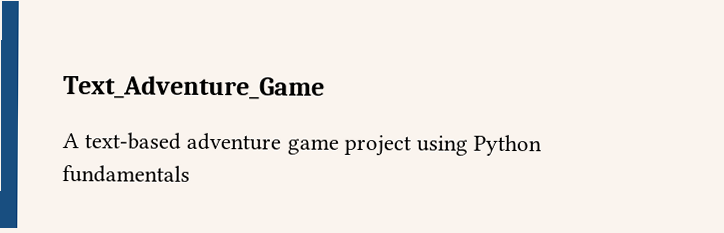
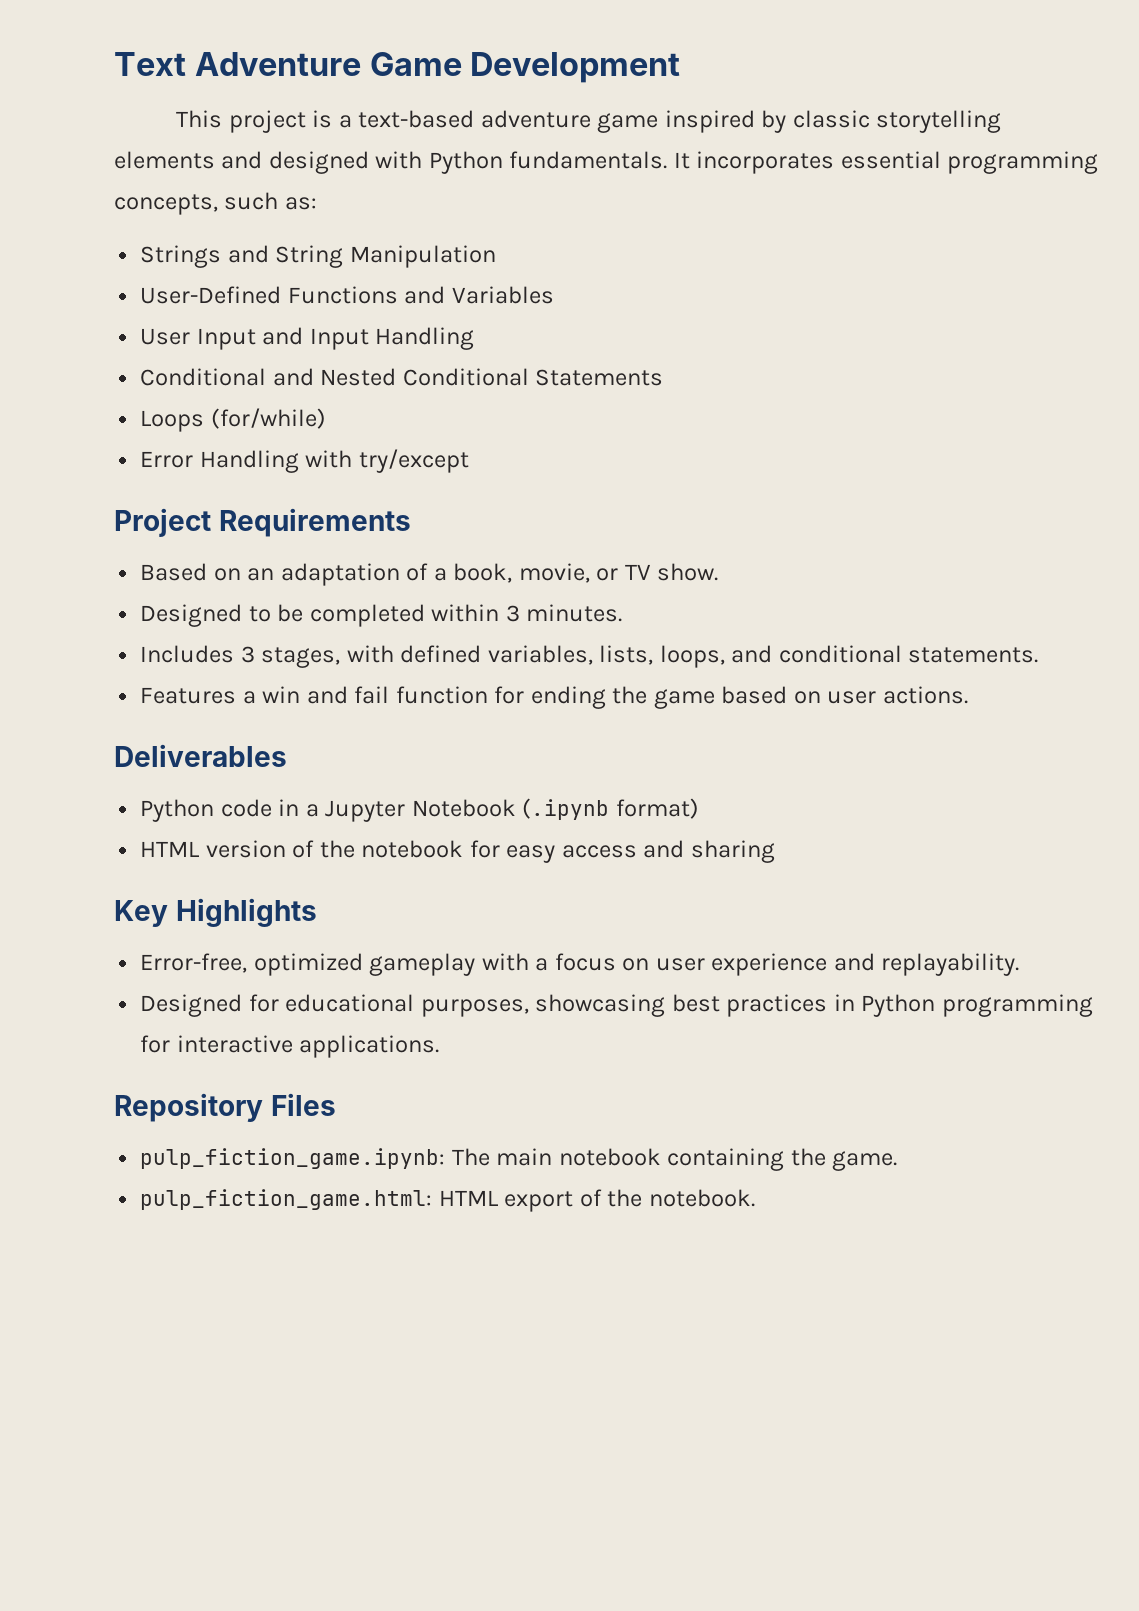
[63,75,325,100] [62,132,543,157] [62,165,190,183] Text_Adventure_Game // A text-based adventure game project using Python fundamentals -> [114,52,681,83] [176,110,1001,133] [114,151,1099,174] [114,192,317,215] [140,245,496,268] [140,286,554,304] [140,327,475,350] [140,368,664,386] [140,408,326,432] [140,449,469,473] [114,508,411,537] [140,563,719,586] [140,604,623,627] [140,645,1039,668] [140,686,968,709] [114,744,287,767] [140,798,699,822] [140,840,775,863] [114,898,317,927] [140,953,1020,976] [140,994,1093,1017] [140,1035,440,1058] [114,1093,336,1122] [140,1148,898,1171] [140,1189,755,1212] Text Adventure Game Development // This project is a text-based adventure game inspired by classic storytelling elements and designed with Python fundamentals. It incorporates essential programming concepts, such as: // Strings and String Manipulation // User-Defined Functions and Variables // User Input and Input Handling // Conditional and Nested Conditional Statements // Loops (for/while) // Error Handling with try/except // Project Requirements // Based on an adaptation of a book, movie, or TV show. // Designed to be completed within 3 minutes. // Includes 3 stages, with defined variables, lists, loops, and conditional statements. // Features a win and fail function for ending the game based on user actions. // Deliverables // Python code in a Jupyter Notebook (.ipynb format) // HTML version of the notebook for easy access and sharing // Key Highlights // Error-free, optimized gameplay with a focus on user experience and replayability. // Designed for educational purposes, showcasing best practices in Python programming for interactive applications. // Repository Files // pulp_fiction_game.ipynb: The main notebook containing the game. // pulp_fiction_game.html: HTML export of the notebook.

